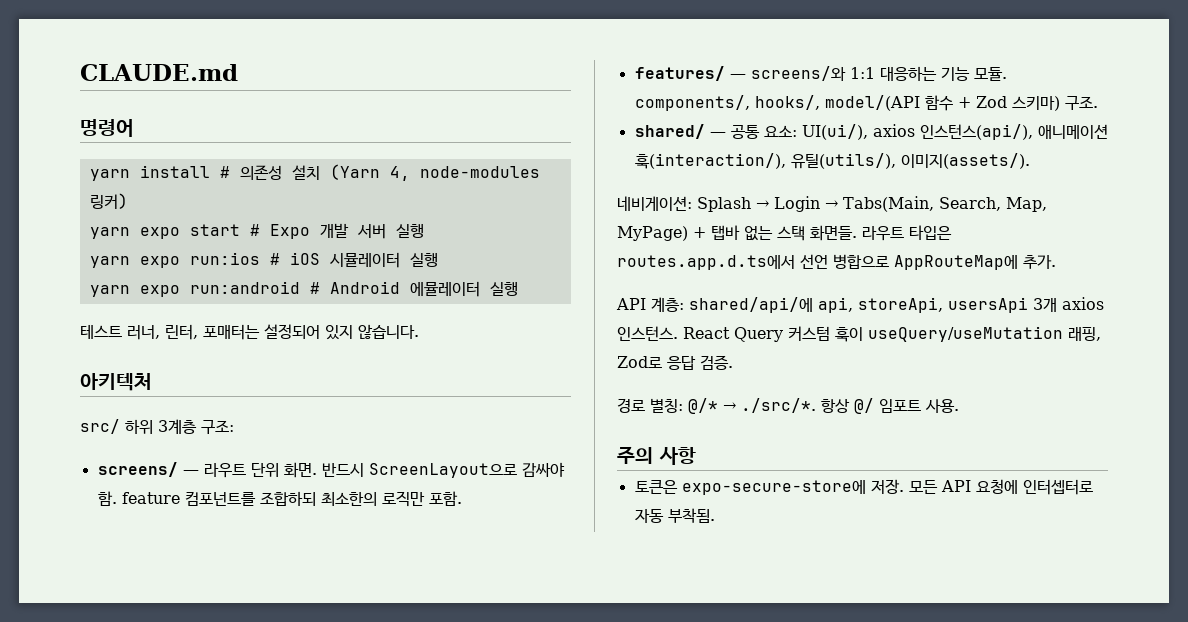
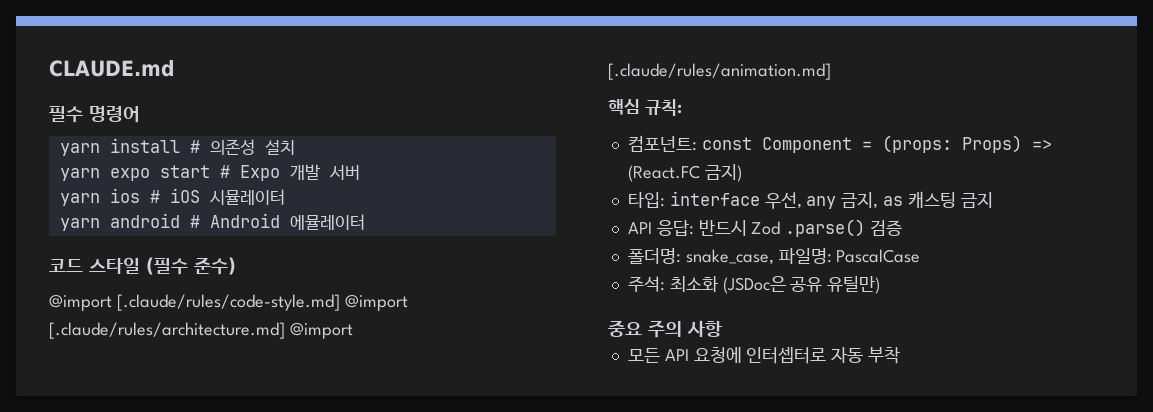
(238, 72) none -> [49,106,83,123] 필수
[329,164,540,181] [89,193,128,209] (Yarn 4, node-modules 링커) -> (295, 147) none
[395,223,424,238] [89,252,260,268] 실행 // yarn expo run:ios -> [59,188,140,206] // yarn ios
[409,252,438,267] [89,281,300,297] 실행 // yarn expo run:android -> [59,213,180,231] // yarn android
[489,281,518,296] [80,324,419,340] [80,373,152,391] [80,419,234,434] [97,462,565,478] [97,491,462,507] [634,66,1007,81] [634,95,1098,111] [634,124,1108,140] [634,153,1030,169] [617,196,1047,212] [617,225,952,241] [617,254,1056,270] [616,297,1104,313] [617,326,1101,342] [617,355,733,370] [617,398,959,414] 실행 // 테스트 러너, 린터, 포매터는 설정되어 있지 않습니다. // 아키텍처 // src/ 하위 3계층 구조: // screens/ — 라우트 단위 화면. 반드시 ScreenLayout으로 감싸야 함. feature 컴포넌트를 조합하되 최소한의 로직만 포함. // features/ — screens/와 1:1 대응하는 기능 모듈. components/, hooks/, model/(API 함수 + Zod 스키마) 구조. // shared/ — 공통 요소: UI(ui/), axios 인스턴스(api/), 애니메이션 훅(interaction/), 유틸(utils/), 이미지(assets/). // 네비게이션: Splash → Login → Tabs(Main, Search, Map, MyPage) + 탭바 없는 스택 화면들. 라우트 타입은 routes.app.d.ts에서 선언 병합으로 AppRouteMap에 추가. // API 계층: shared/api/에 api, storeApi, usersApi 3개 axios 인스턴스. React Query 커스텀 훅이 useQuery/useMutation 래핑, Zod로 응답 검증. // 경로 별칭: @/* → ./src/*. 항상 @/ 임포트 사용. // -> [49,257,236,275] [49,294,408,311] [49,322,353,339] [608,63,831,80] [608,99,682,116] [627,135,1052,153] [627,164,742,182] [627,191,993,209] [627,219,903,237] [627,248,921,265] [627,275,881,294] [608,320,642,337] // 코드 스타일 (필수 준수) // @import [.claude/rules/code-style.md] @import [.claude/rules/architecture.md] @import [.claude/rules/animation.md] // 핵심 규칙: // 컴포넌트: const Component = (props: Props) => (React.FC 금지) // 타입: interface 우선, any 금지, as 캐스팅 금지 // API 응답: 반드시 Zod .parse() 검증 // 폴더명: snake_case, 파일명: PascalCase // 주석: 최소화 (JSDoc은 공유 유틸만) // 중요
[634,479,904,495] 토큰은 expo-secure-store에 저장. -> (722, 328) none
[667,508,715,523] 부착됨. -> [868,347,901,364] 부착

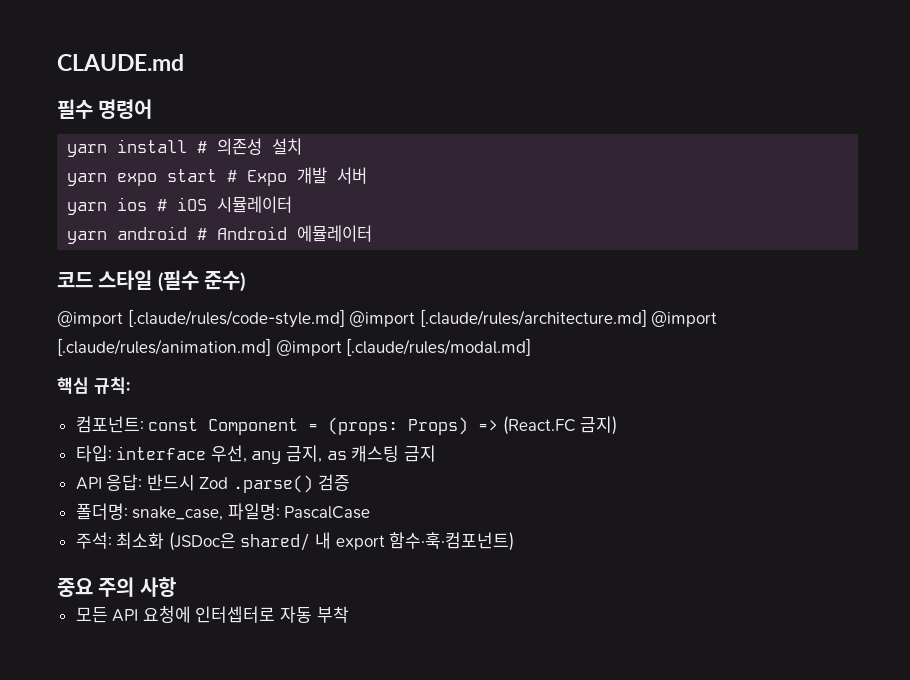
(831, 71) none -> [275,338,532,356] @import [.claude/rules/modal.md]
[790,276,881,294] 공유 유틸만) -> [240,532,515,551] shared/ 내 export 함수·훅·컴포넌트)

